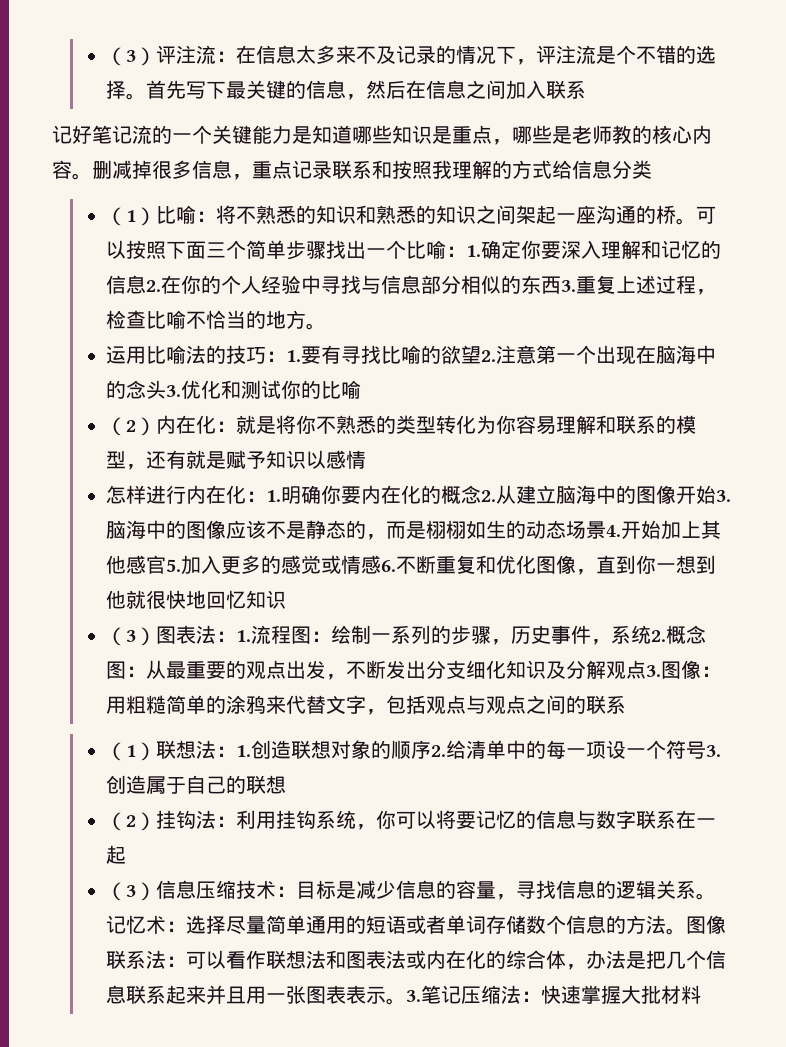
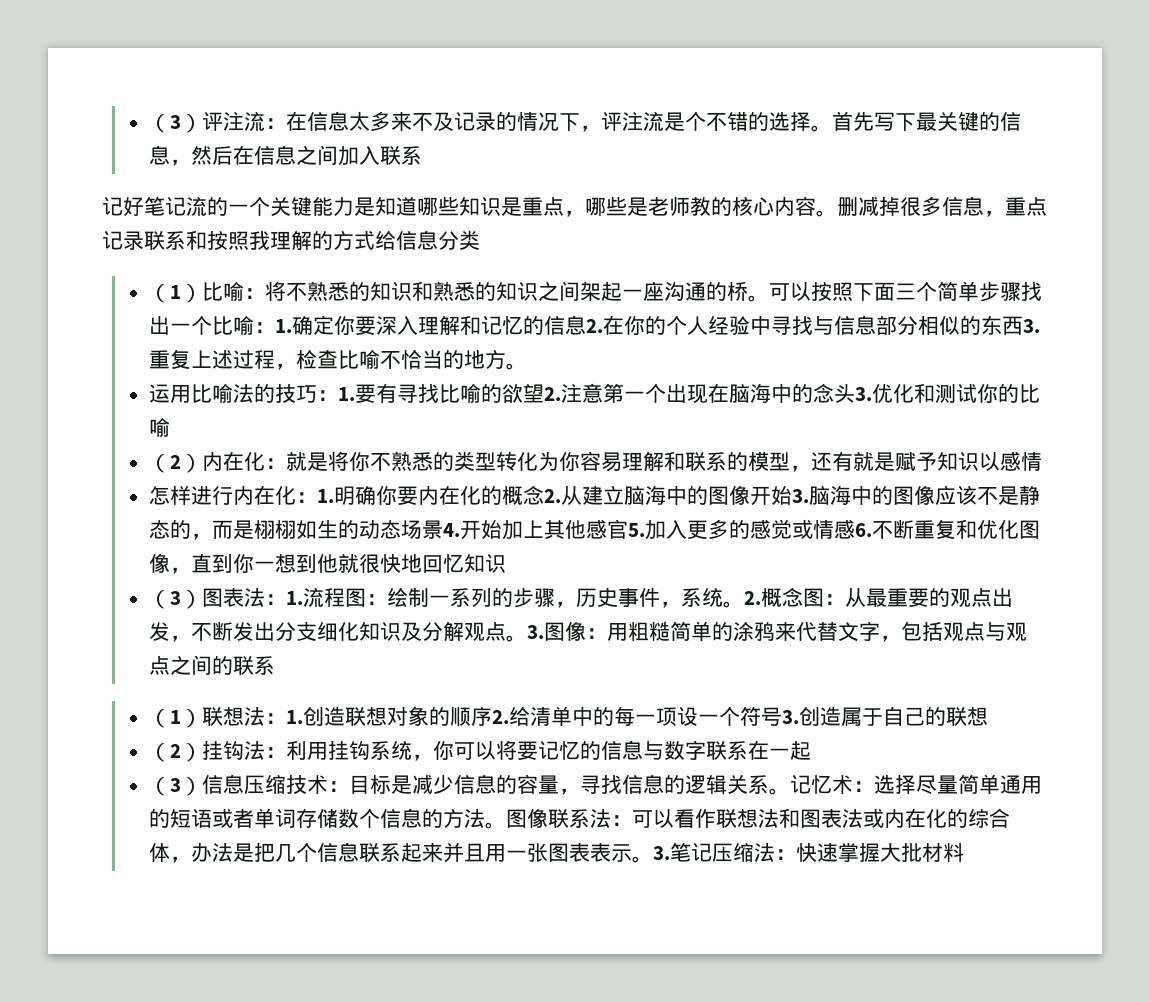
(652, 634) none -> [723,601,745,608] 。
(647, 669) none -> [506,635,528,642] 。

